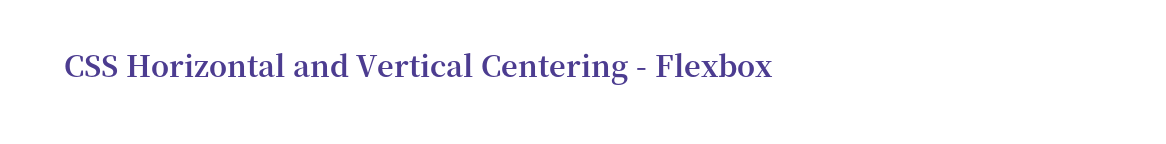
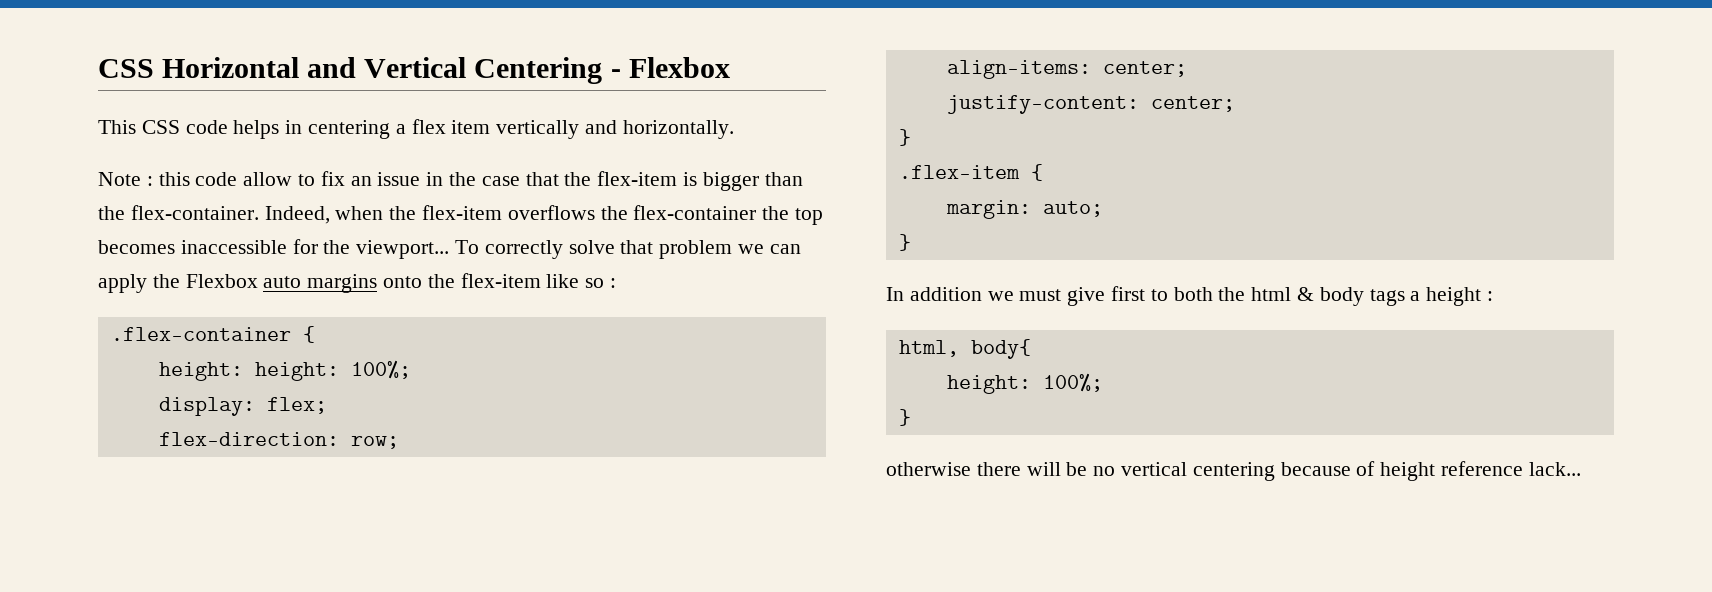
(773, 65) none -> [98,119,734,139] [98,171,803,191] [98,205,824,225] [98,239,801,259] [98,273,617,293] [110,326,315,343] [158,360,411,381] [158,397,327,416] [158,432,399,449] [946,60,1187,79] [946,95,1235,114] [898,129,911,146] [898,164,1043,181] [945,200,1103,219] [898,234,911,251] [886,286,1494,306] [898,339,1031,359] [946,373,1103,394] [898,409,911,426] [886,461,1581,481] // This CSS code helps in centering a flex item vertically and horizontally. // Note : this code allow to fix an issue in the case that the flex-item is bigger than the flex-container. Indeed, when the flex-item overflows the flex-container the top becomes inaccessible for the viewport... To correctly solve that problem we can apply the Flexbox auto margins onto the flex-item like so : // .flex-container { // height: height: 100%; // display: flex; // flex-direction: row; // align-items: center; // justify-content: center; // } // .flex-item { // margin: auto; // } // In addition we must give first to both the html & body tags a height : // html, body{ // height: 100%; // } // otherwise there will be no vertical centering because of height reference lack...

